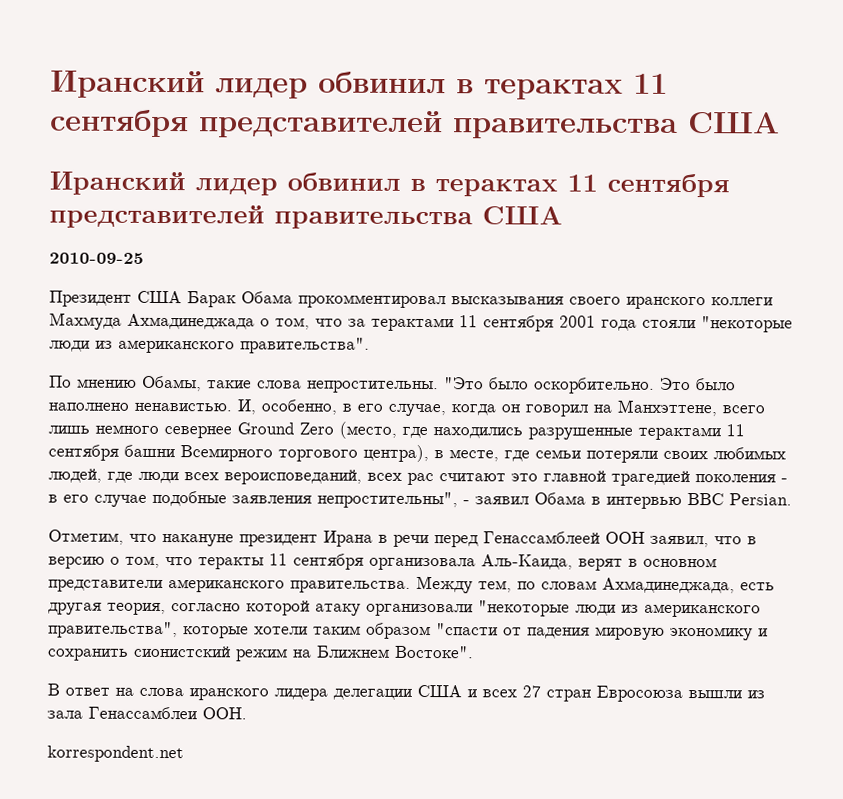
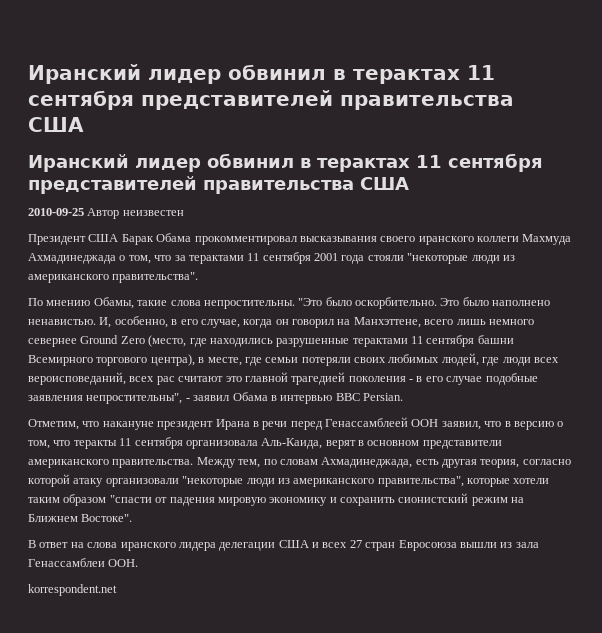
(144, 258) none -> [87,208,184,219] Автор неизвестен

